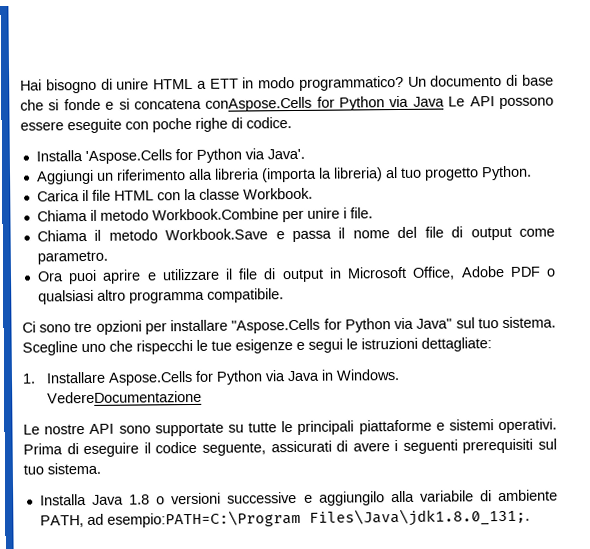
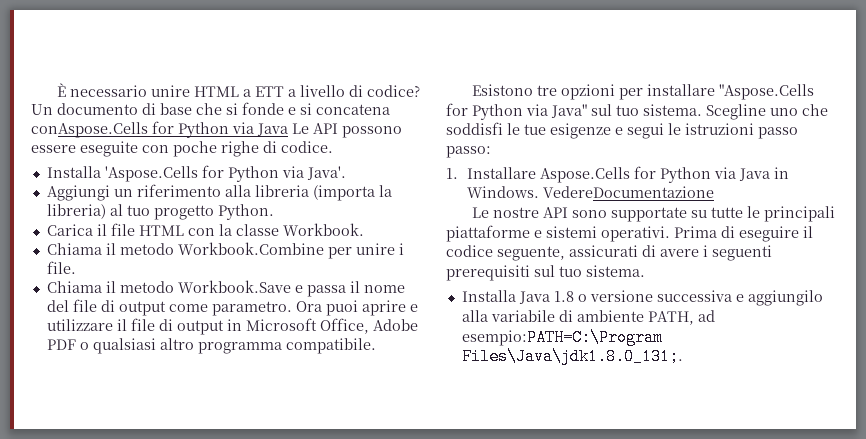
[20,78,113,94] Hai bisogno di -> [56,83,147,97] È necessario
[242,75,404,91] in modo programmatico? -> [287,85,420,97] a livello di codice?
(108, 257) // -> (292, 308) none
[22,321,72,333] Ci sono -> [471,84,533,96] Esistono
[136,339,193,355] rispecchi -> [446,122,503,135] soddisfi
[421,337,492,352] dettagliate: -> [758,127,798,139] [446,146,491,158] passo passo:
[171,491,298,505] versioni successive -> [589,290,732,302] versione successiva

